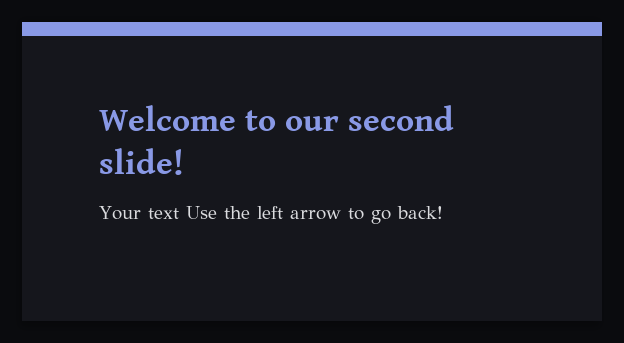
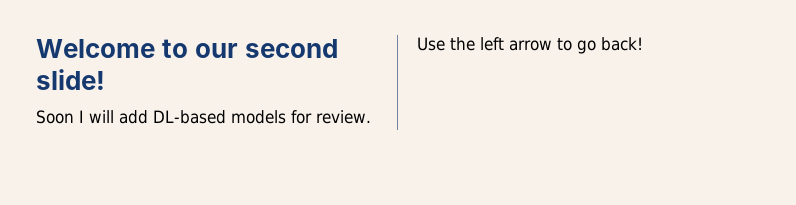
[99,206,179,220] Your text -> [36,110,371,124] Soon I will add DL-based models for review.

